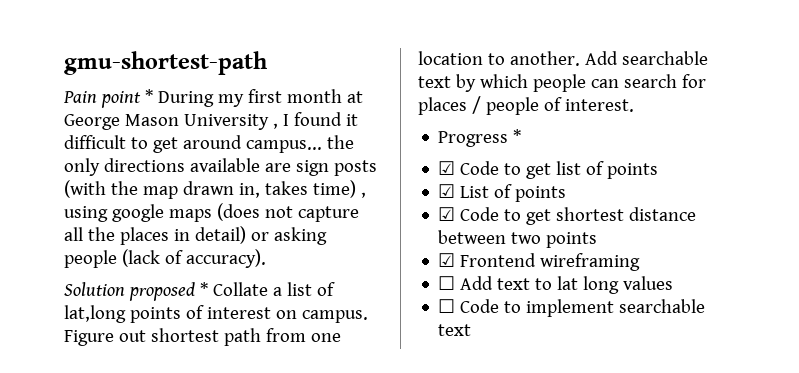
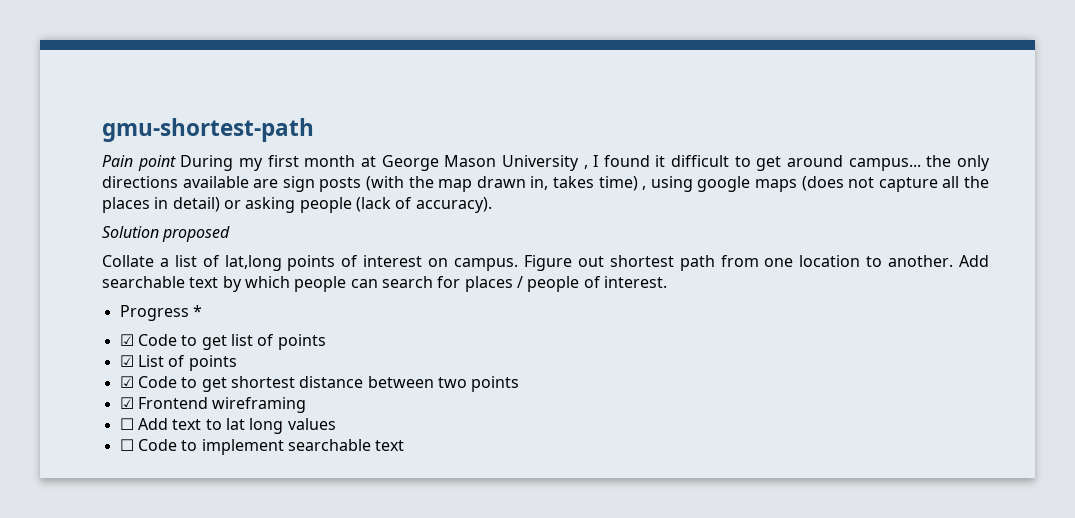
[144,89,153,103] * -> (176, 163) none
[199,282,208,296] * -> (231, 234) //

